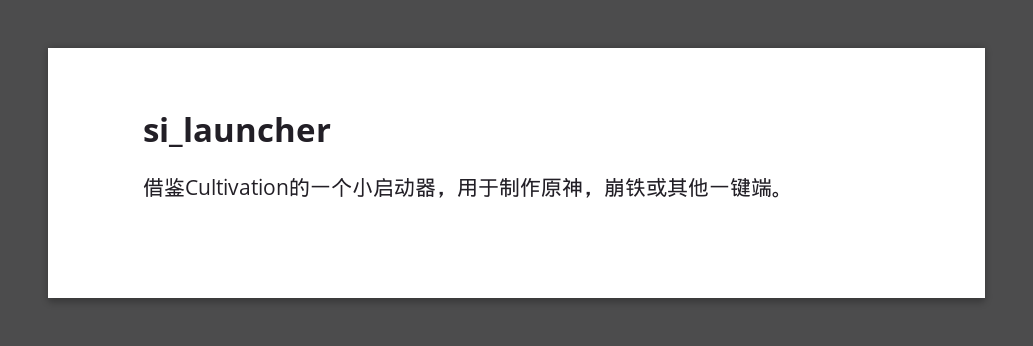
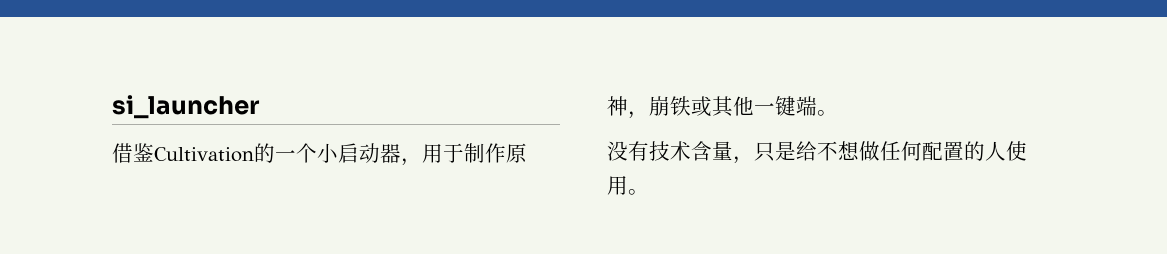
(793, 194) none -> [607,141,1027,164] [607,176,649,195] // 没有技术含量，只是给不想做任何配置的人使用。

